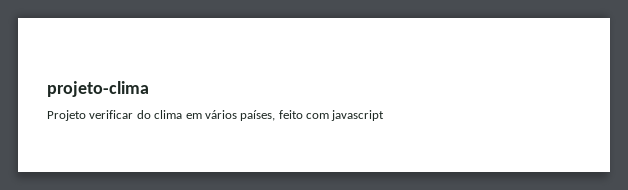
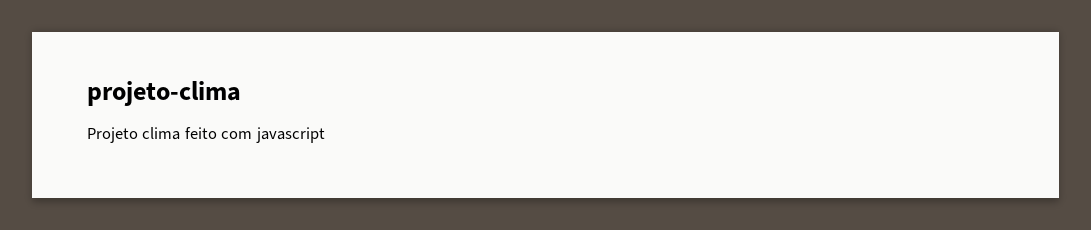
[89,110,276,121] verificar do clima em vários países, -> [142,127,181,140] clima

